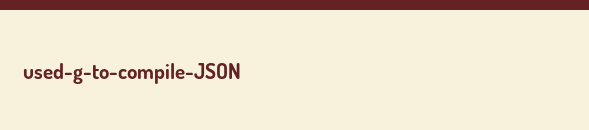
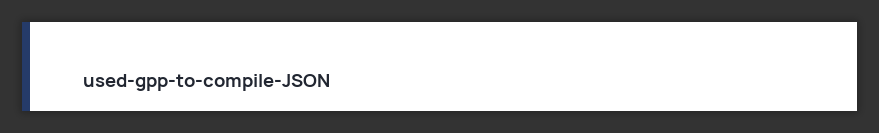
[23,63,241,84] used-g-to-compile-JSON -> [83,74,330,91] used-gpp-to-compile-JSON

